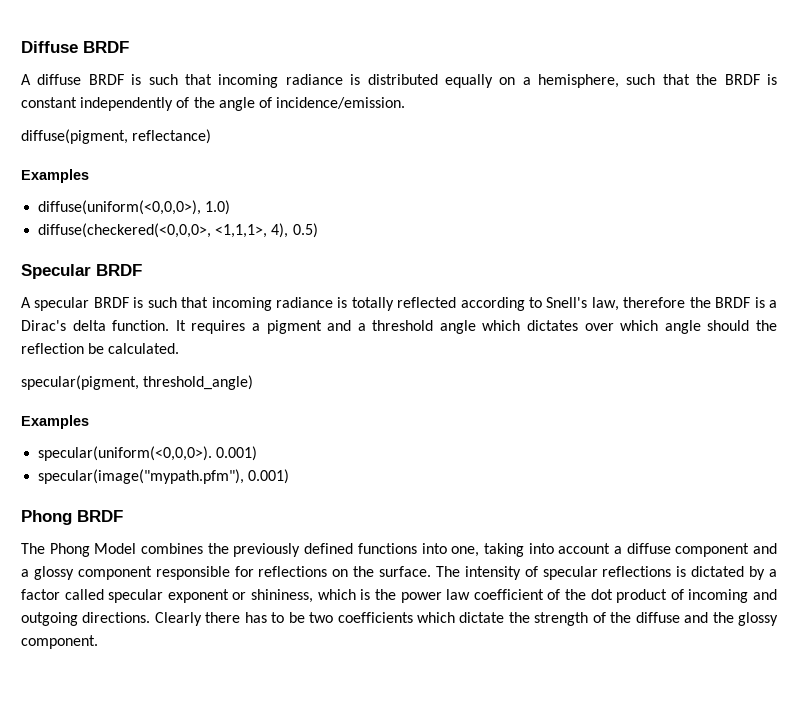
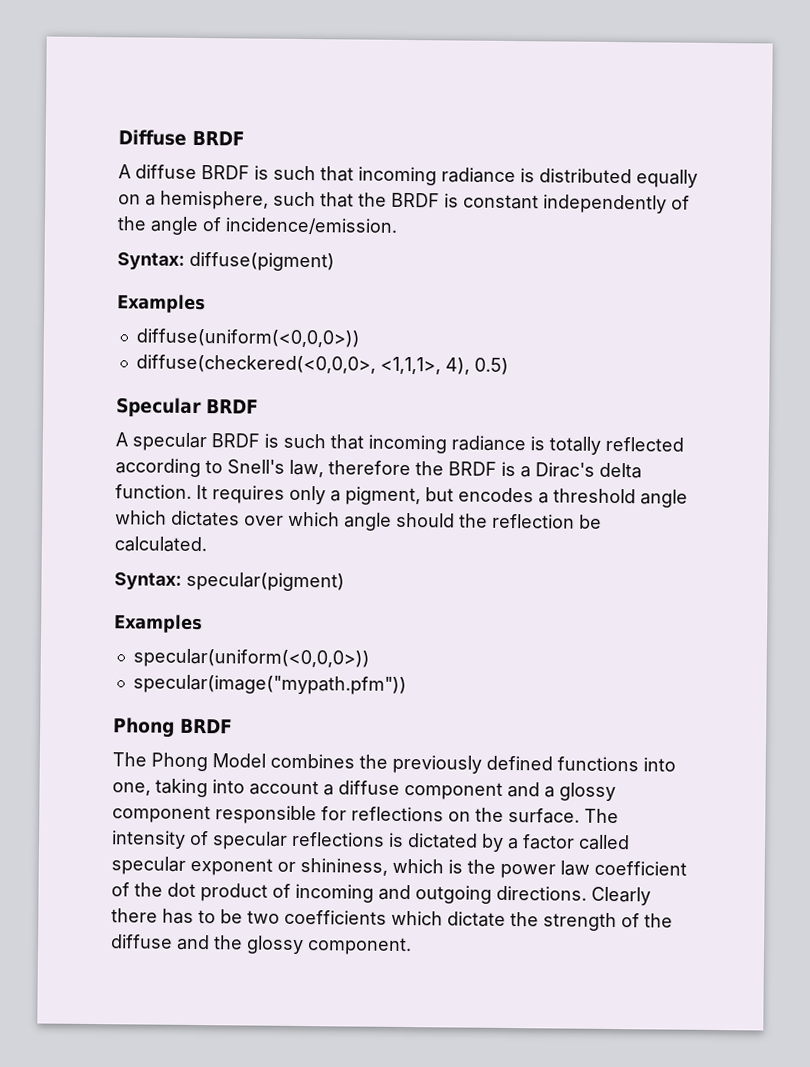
[21,129,212,144] [21,169,89,183] [38,200,231,215] diffuse(pigment, reflectance) // Examples // diffuse(uniform(<0,0,0>), 1.0) -> [117,251,335,272] [117,294,206,314] [135,328,360,348] Syntax: diffuse(pigment) // Examples // diffuse(uniform(<0,0,0>))
[251,320,352,334] a pigment and -> [289,485,534,506] only a pigment, but encodes
[21,375,254,390] [21,415,89,429] [38,446,258,461] [38,469,290,484] specular(pigment, threshold_angle) // Examples // specular(uniform(<0,0,0>). 0.001) // specular(image("mypath.pfm"), 0.001) -> [114,571,345,592] [114,614,203,634] [132,648,370,669] [132,674,407,696] Syntax: specular(pigment) // Examples // specular(uniform(<0,0,0>)) // specular(image("mypath.pfm"))

